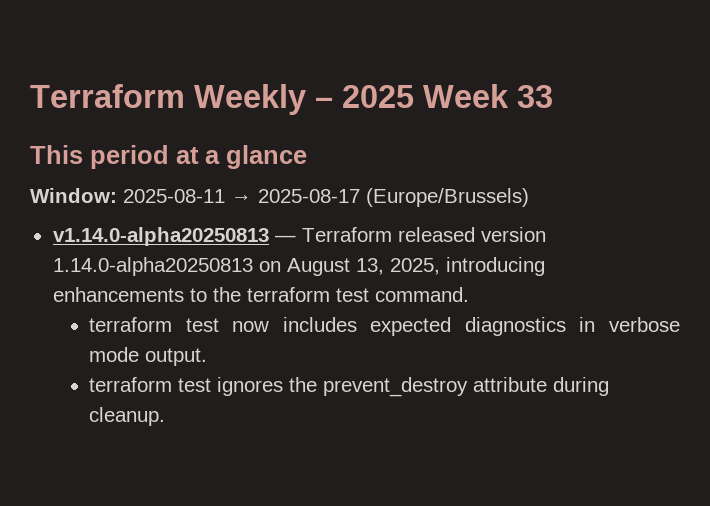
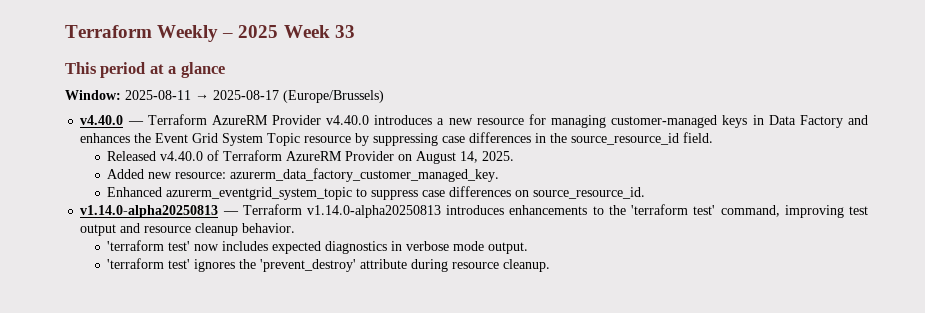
[52,227,546,246] [52,257,545,276] [52,287,469,302] [89,317,219,332] v1.14.0-alpha20250813 — Terraform released version 1.14.0-alpha20250813 on August 13, 2025, introducing enhancements to the terraform test command. // terraform test -> [80,114,868,128] [80,132,714,146] [107,150,515,164] [107,168,500,182] [107,186,646,200] [80,204,869,218] [80,223,296,236] [107,240,191,251] v4.40.0 — Terraform AzureRM Provider v4.40.0 introduces a new resource for managing customer-managed keys in Data Factory and enhances the Event Grid System Topic resource by suppressing case differences in the source_resource_id field. // Released v4.40.0 of Terraform AzureRM Provider on August 14, 2025. // Added new resource: azurerm_data_factory_customer_managed_key. // Enhanced azurerm_eventgrid_system_topic to suppress case differences on source_resource_id. // v1.14.0-alpha20250813 — Terraform v1.14.0-alpha20250813 introduces enhancements to the 'terraform test' command, improving test output and resource cleanup behavior. // 'terraform test'
[89,377,212,392] terraform test -> [107,258,191,269] 'terraform test'
[323,377,469,397] prevent_destroy -> [260,259,357,272] 'prevent_destroy'
(610, 386) none -> [452,262,500,269] resource

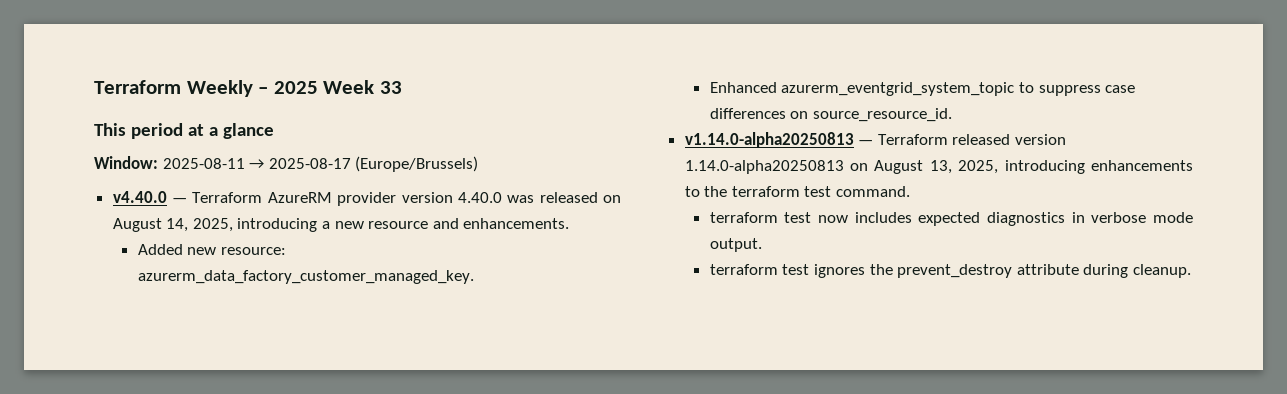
[272,114,868,128] [80,132,714,146] [107,150,515,164] Provider v4.40.0 introduces a new resource for managing customer-managed keys in Data Factory and enhances the Event Grid System Topic resource by suppressing case differences in the source_resource_id field. // Released v4.40.0 of Terraform AzureRM Provider on August 14, 2025. -> [337,192,621,206] [112,218,570,232] provider version 4.40.0 was released on August 14, 2025, introducing a new resource and enhancements.
[307,204,869,218] [80,223,296,236] [107,240,191,251] v1.14.0-alpha20250813 introduces enhancements to the 'terraform test' command, improving test output and resource cleanup behavior. // 'terraform test' -> [952,134,1067,145] [684,160,1193,174] [684,186,911,197] [709,212,812,223] released version 1.14.0-alpha20250813 on August 13, 2025, introducing enhancements to the terraform test command. // terraform test
[107,258,191,269] 'terraform test' -> [709,264,810,275] terraform test
[260,259,357,272] 'prevent_destroy' -> [897,264,1013,278] prevent_destroy
[452,262,500,269] resource -> (1129, 271) none

